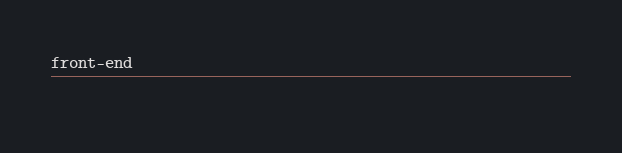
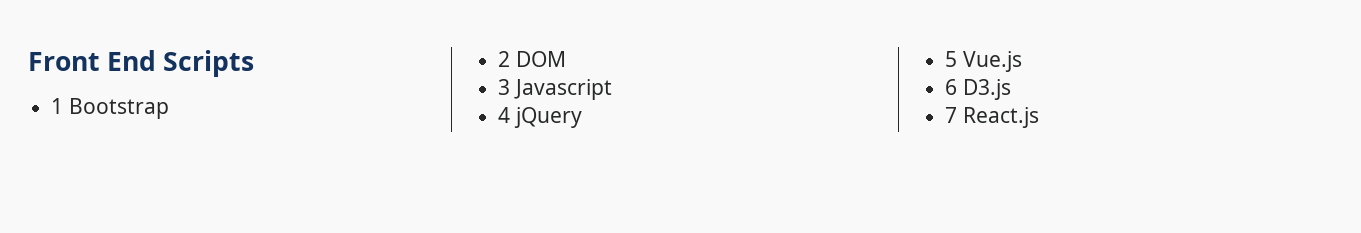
[51,57,133,68] front-end -> [28,50,255,77] [51,98,169,119] [498,51,566,67] [498,79,612,100] [498,107,582,128] [945,51,1022,72] [945,79,1011,100] [945,107,1039,128] Front End Scripts // 1 Bootstrap // 2 DOM // 3 Javascript // 4 jQuery // 5 Vue.js // 6 D3.js // 7 React.js

